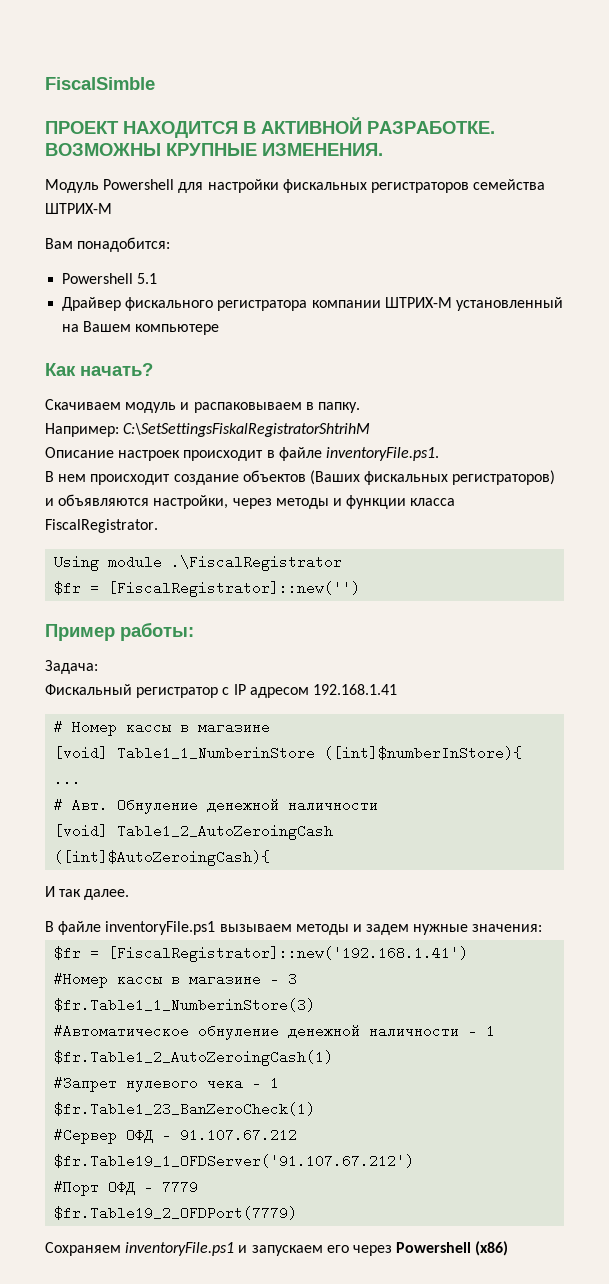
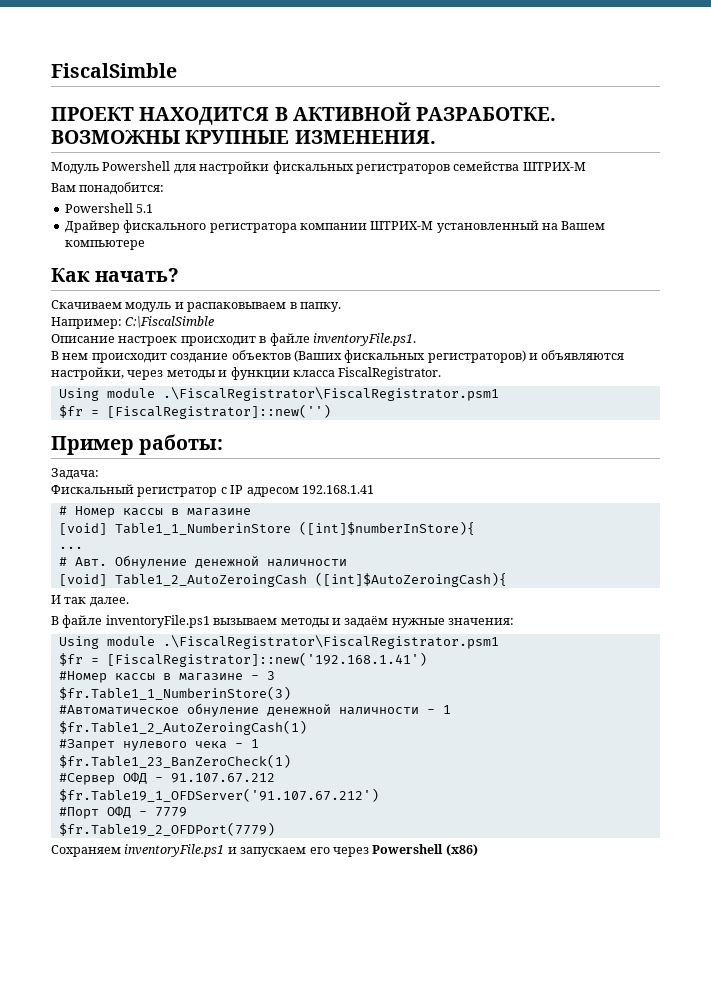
[123,423,371,437] C:\SetSettingsFiskalRegistratorShtrihM -> [125,316,215,328] C:\FiscalSimble
[171,555,343,571] .\FiscalRegistrator -> [162,387,499,401] .\FiscalRegistrator\FiscalRegistrator.psm1
[366,924,410,935] задем -> [344,616,389,628] задаём
(543, 928) none -> [58,635,499,649] // Using module .\FiscalRegistrator\FiscalRegistrator.psm1

